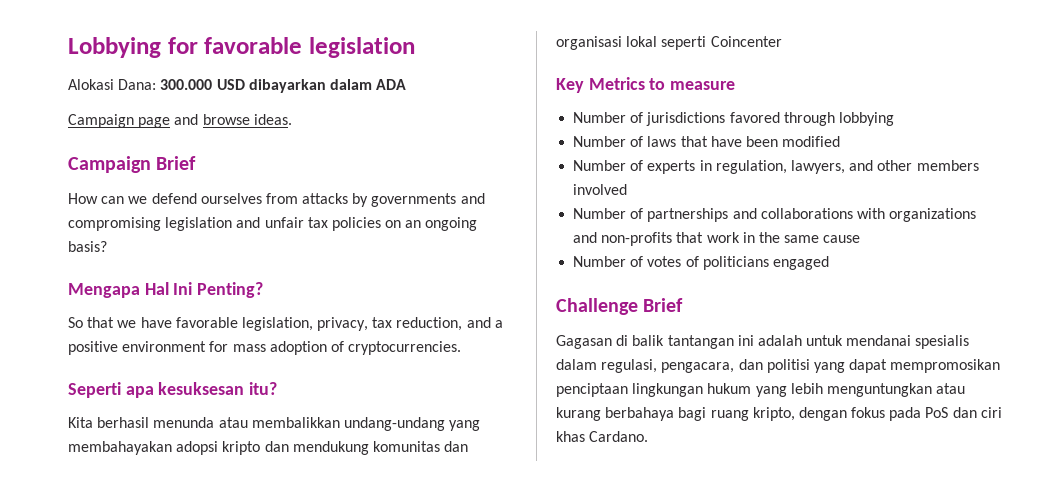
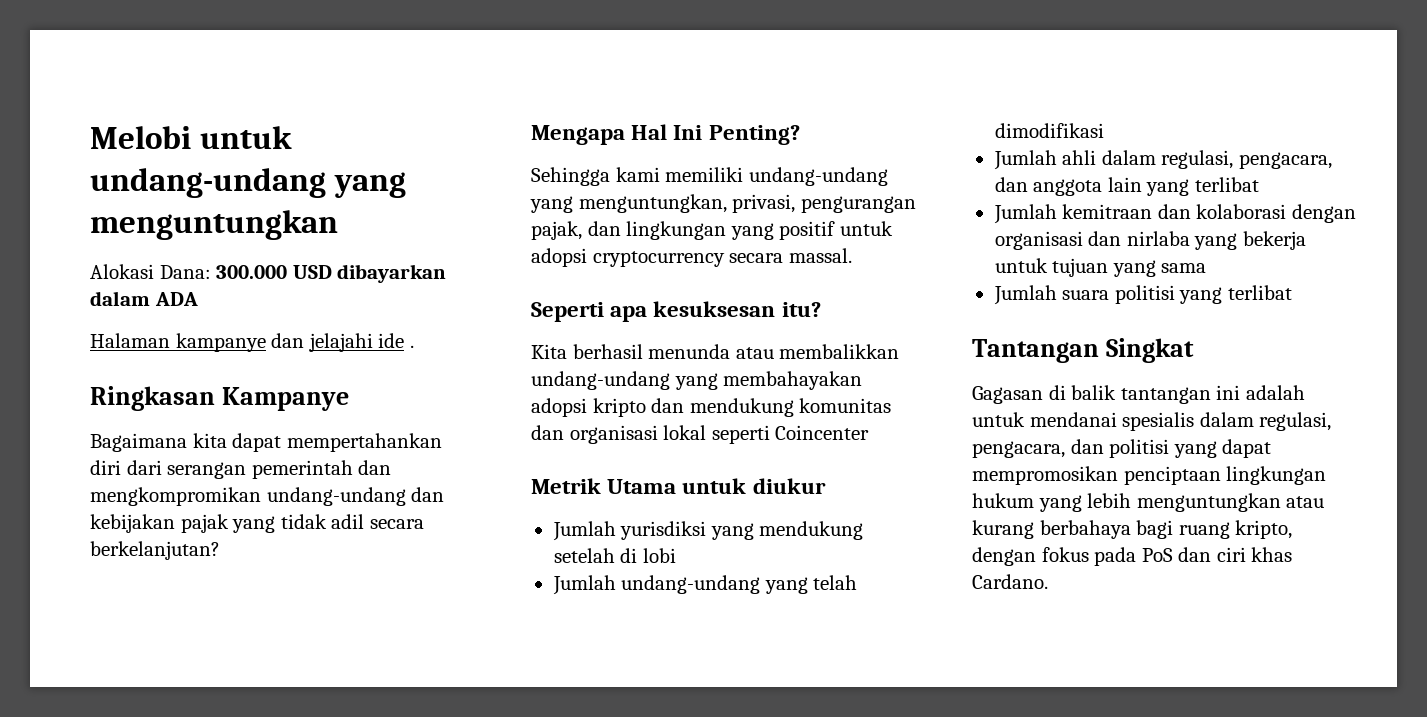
[68,37,415,58] Lobbying for favorable legislation -> [90,126,292,149] [90,168,406,198] [90,210,338,240] Melobi untuk undang-undang yang menguntungkan
[68,114,292,128] [68,156,197,173] [68,193,485,207] [68,217,478,231] [68,241,107,252] [68,282,264,298] [68,317,503,331] [68,341,462,355] Campaign page and browse ideas. // Campaign Brief // How can we defend ourselves from attacks by governments and compromising legislation and unfair tax policies on an ongoing basis? // Mengapa Hal Ini Penting? // So that we have favorable legislation, privacy, tax reduction, and a positive environment for mass adoption of cryptocurrencies. -> [90,333,414,352] [90,386,349,411] [90,433,442,452] [90,460,392,479] [90,487,445,506] [90,514,424,533] [90,541,220,560] [531,124,800,145] [531,167,888,186] [530,194,916,213] [531,221,893,240] [531,248,852,267] Halaman kampanye dan jelajahi ide . // Ringkasan Kampanye // Bagaimana kita dapat mempertahankan diri dari serangan pemerintah dan mengkompromikan undang-undang dan kebijakan pajak yang tidak adil secara berkelanjutan? // Mengapa Hal Ini Penting? // Sehingga kami memiliki undang-undang yang menguntungkan, privasi, pengurangan pajak, dan lingkungan yang positif untuk adopsi cryptocurrency secara massal.
[556,77,736,93] [573,112,894,126] [573,136,841,147] [573,160,979,174] [573,184,628,195] [573,208,977,222] [573,232,861,246] [573,256,829,270] [556,298,684,315] Key Metrics to measure // Number of jurisdictions favored through lobbying // Number of laws that have been modified // Number of experts in regulation, lawyers, and other members involved // Number of partnerships and collaborations with organizations and non-profits that work in the same cause // Number of votes of politicians engaged // Challenge Brief -> [531,478,826,494] [552,521,864,541] [553,548,676,563] [552,575,858,595] [994,123,1104,138] [993,150,1332,170] [994,177,1259,196] [993,204,1356,224] [994,231,1306,250] [994,258,1207,277] [993,285,1292,305] [972,338,1194,363] Metrik Utama untuk diukur // Jumlah yurisdiksi yang mendukung setelah di lobi // Jumlah undang-undang yang telah dimodifikasi // Jumlah ahli dalam regulasi, pengacara, dan anggota lain yang terlibat // Jumlah kemitraan dan kolaborasi dengan organisasi dan nirlaba yang bekerja untuk tujuan yang sama // Jumlah suara politisi yang terlibat // Tantangan Singkat

